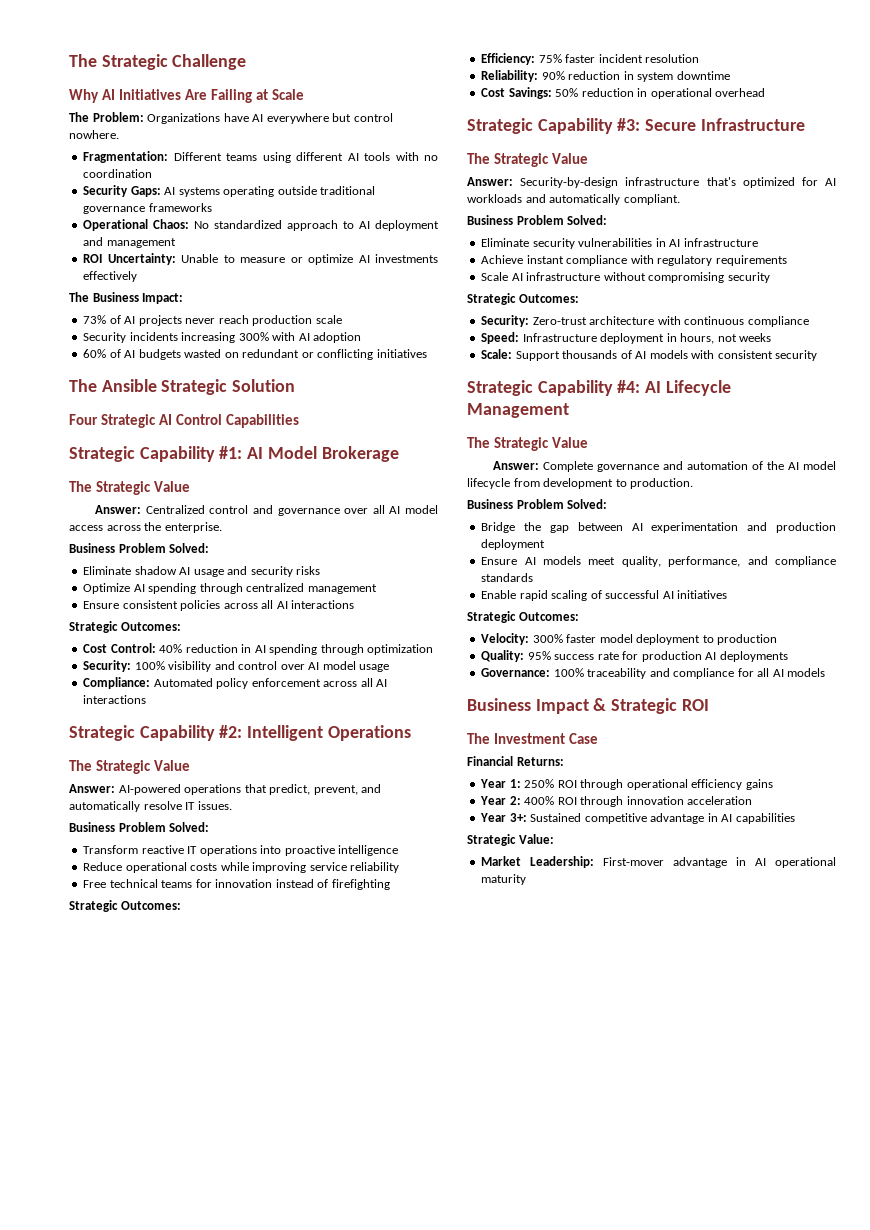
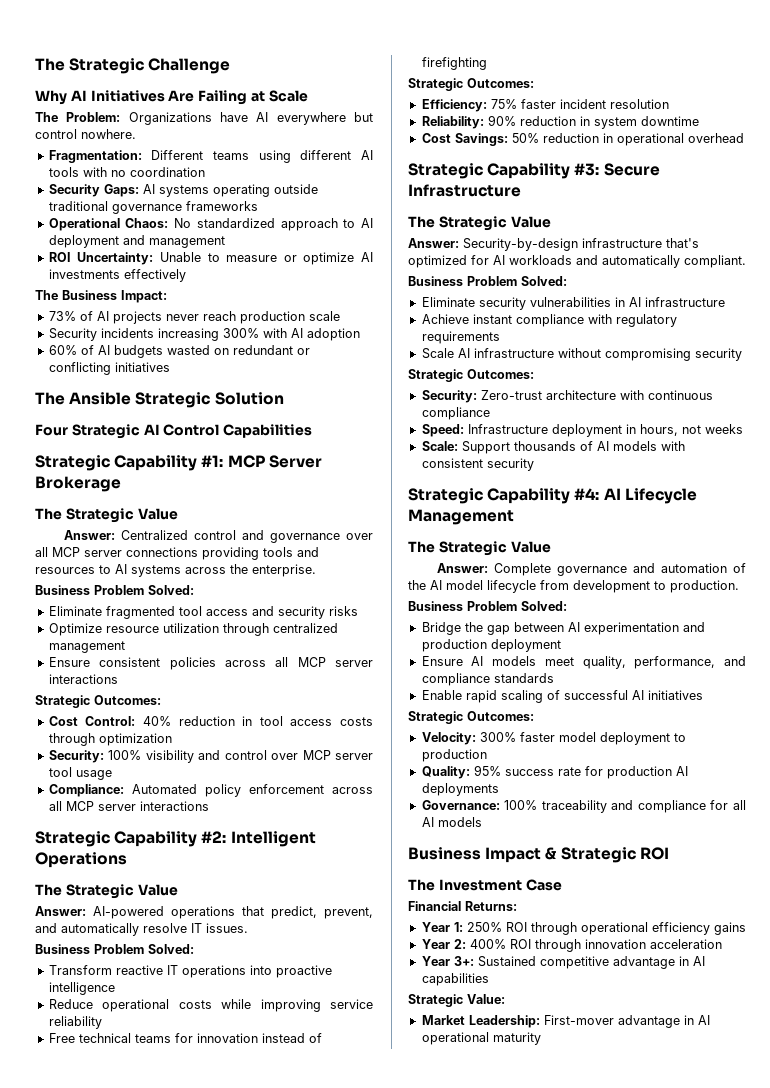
[247,446,317,459] AI Model -> [227,455,322,468] MCP Server
[389,505,438,514] [69,525,103,531] AI model access -> [52,547,319,560] [35,564,181,577] MCP server connections providing tools and resources to AI systems
[134,566,224,577] shadow AI usage -> [105,606,248,619] fragmented tool access
[133,583,197,594] AI spending -> [105,623,219,633] resource utilization
[276,601,288,609] AI -> [297,657,373,667] MCP server
[254,644,318,655] AI spending -> [259,716,373,726] tool access costs
[308,661,356,670] AI model -> [302,750,373,760] [48,767,72,777] MCP server tool
[376,679,388,687] AI -> [65,801,136,811] MCP server

